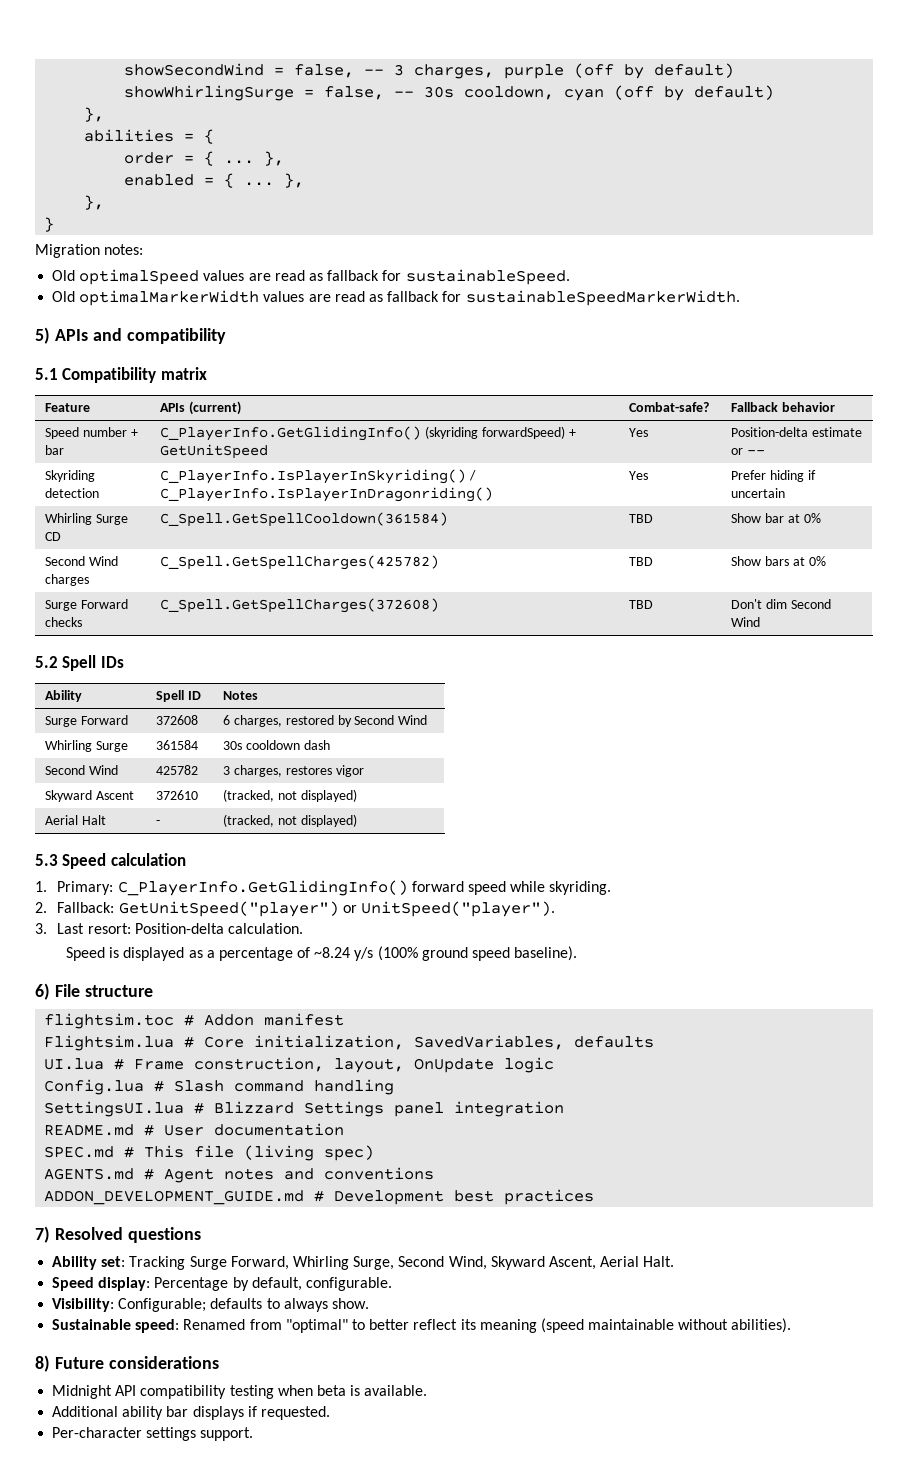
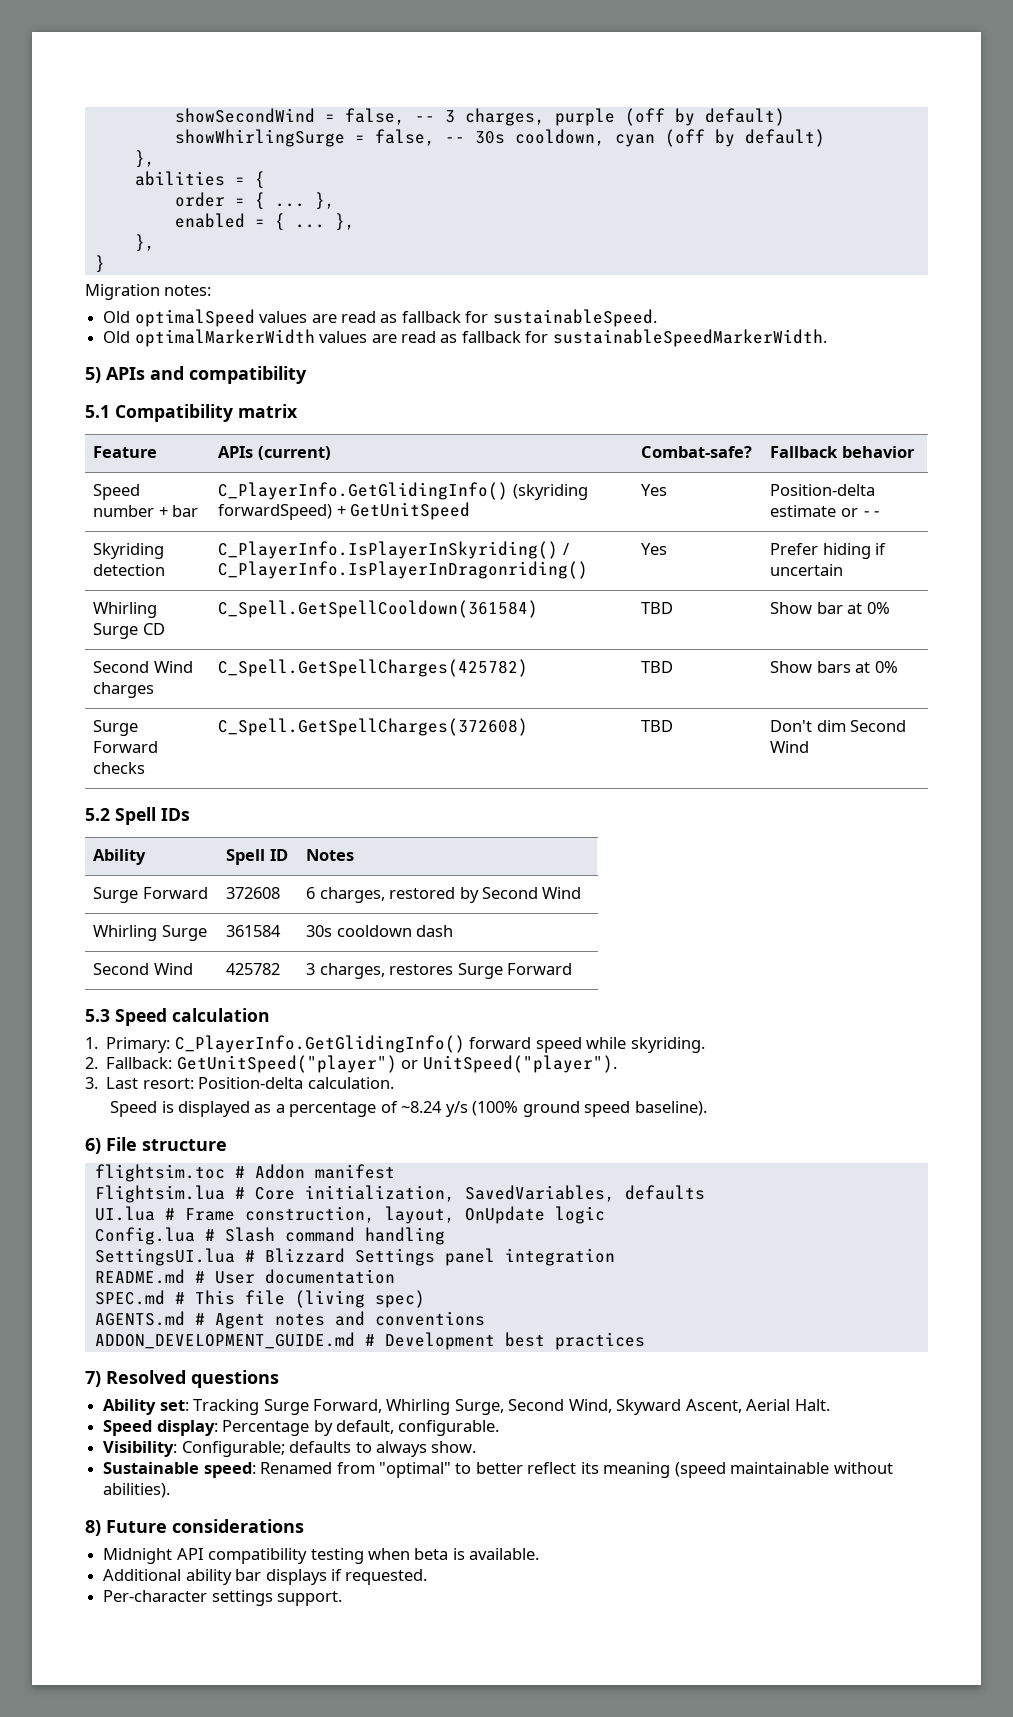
[335,765,364,777] [45,790,135,802] [156,790,199,800] [223,789,357,802] [45,815,107,825] [156,820,161,825] [223,814,357,827] vigor // Skyward Ascent | 372610 | (tracked, not displayed) // Aerial Halt | - | (tracked, not displayed) -> [457,963,573,979] Surge Forward

